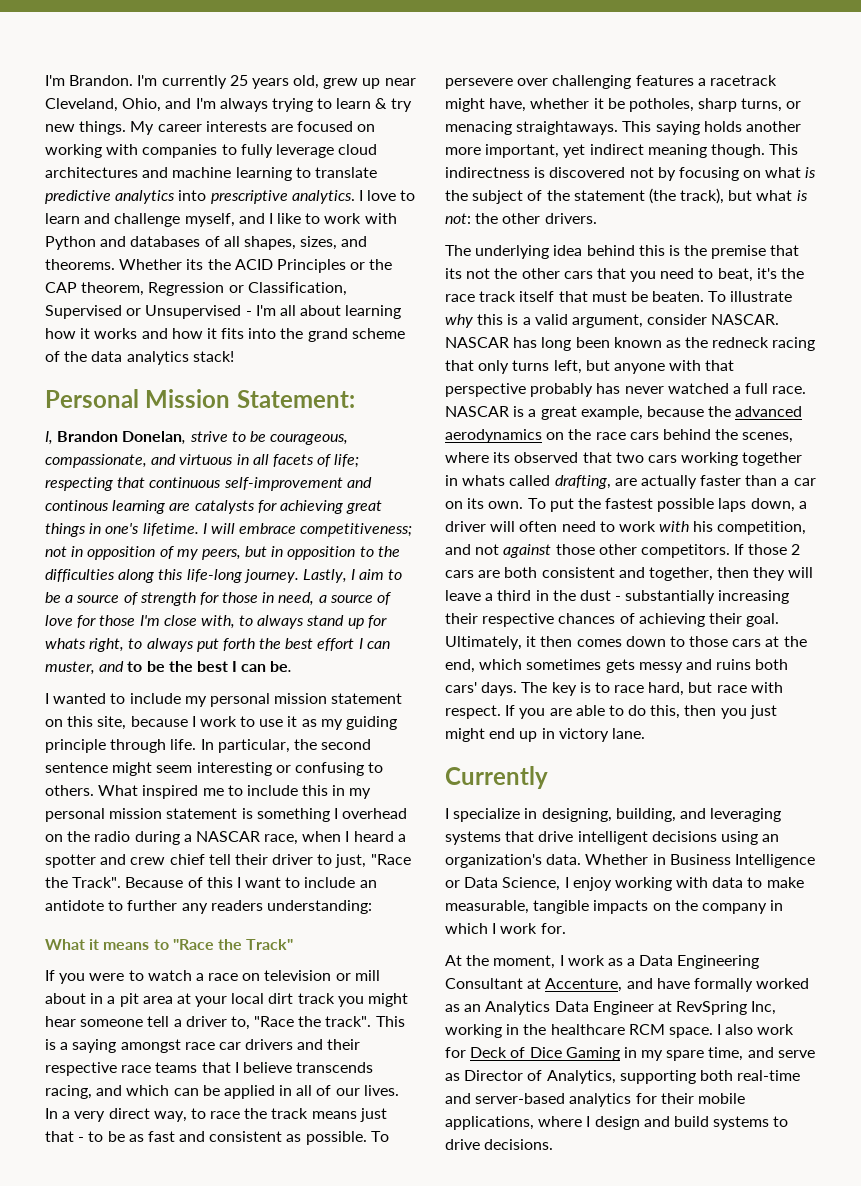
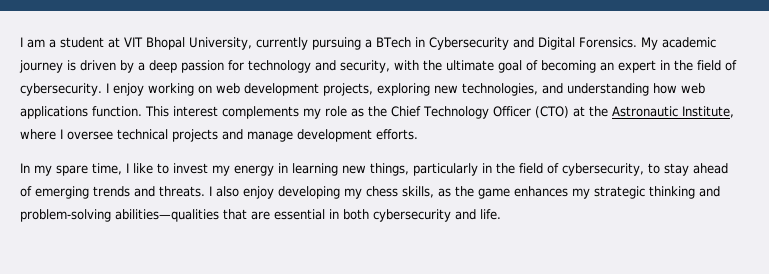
[45,75,416,89] [45,98,412,112] [45,121,376,135] [45,144,378,158] [45,167,377,181] [45,190,416,204] [45,213,397,227] [45,236,368,250] [45,259,393,273] [45,282,347,296] [45,305,402,319] [45,328,405,342] [45,351,234,365] [45,389,355,408] [45,431,349,445] [45,454,360,468] [45,477,372,491] [45,500,383,514] [45,523,413,537] [45,546,400,560] [45,569,403,583] [45,592,392,606] [45,615,387,629] [45,638,390,652] [45,661,293,675] [45,693,403,707] [45,716,398,730] [45,739,372,753] [45,762,384,776] [45,785,372,799] [45,808,408,822] [45,831,406,845] [45,854,411,868] [45,877,377,888] [45,900,372,914] [45,939,294,950] [45,970,380,984] [45,993,409,1007] [45,1016,405,1030] [45,1039,361,1053] [45,1062,374,1076] [45,1085,399,1099] [45,1108,387,1122] [45,1131,389,1145] [445,75,777,89] [445,98,802,112] [445,121,801,135] [445,144,799,158] [445,167,817,181] [445,188,808,204] [445,213,597,224] [445,245,800,259] [445,268,805,282] [445,291,793,302] [445,314,780,328] [445,337,816,351] [445,360,735,374] [445,383,807,397] [445,406,803,420] [445,429,794,443] [445,452,803,466] [445,475,816,489] [445,498,807,512] [445,521,807,535] [445,544,801,558] [445,567,814,581] [445,590,790,604] [445,613,780,627] [445,636,807,650] [445,659,789,673] [445,682,783,696] [445,705,777,719] [445,728,645,742] [445,766,548,789] [445,808,782,822] [445,831,780,845] [445,854,815,868] [445,877,804,891] [445,900,784,914] [445,923,566,934] [445,955,760,969] [445,978,810,992] [445,1001,777,1015] [445,1024,795,1038] [445,1047,815,1061] [445,1070,801,1084] [445,1093,745,1107] [445,1116,789,1130] [445,1139,554,1150] I'm Brandon. I'm currently 25 years old, grew up near Cleveland, Ohio, and I'm always trying to learn & try new things. My career interests are focused on working with companies to fully leverage cloud architectures and machine learning to translate predictive analytics into prescriptive analytics. I love to learn and challenge myself, and I like to work with Python and databases of all shapes, sizes, and theorems. Whether its the ACID Principles or the CAP theorem, Regression or Classification, Supervised or Unsupervised - I'm all about learning how it works and how it fits into the grand scheme of the data analytics stack! // Personal Mission Statement: // I, Brandon Donelan, strive to be courageous, compassionate, and virtuous in all facets of life; respecting that continuous self-improvement and continous learning are catalysts for achieving great things in one's lifetime. I will embrace competitiveness; not in opposition of my peers, but in opposition to the difficulties along this life-long journey. Lastly, I aim to be a source of strength for those in need, a source of love for those I'm close with, to always stand up for whats right, to always put forth the best effort I can muster, and to be the best I can be. // I wanted to include my personal mission statement on this site, because I work to use it as my guiding principle through life. In particular, the second sentence might seem interesting or confusing to others. What inspired me to include this in my personal mission statement is something I overhead on the radio during a NASCAR race, when I heard a spotter and crew chief tell their driver to just, "Race the Track". Because of this I want to include an antidote to further any readers understanding: // What it means to "Race the Track" // If you were to watch a race on television or mill about in a pit area at your local dirt track you might hear someone tell a driver to, "Race the track". This is a saying amongst race car drivers and their respective race teams that I believe transcends racing, and which can be applied in all of our lives. In a very direct way, to race the track means just that - to be as fast and consistent as possible. To persevere over challenging features a racetrack might have, whether it be potholes, sharp turns, or menacing straightaways. This saying holds another more important, yet indirect meaning though. This indirectness is discovered not by focusing on what is the subject of the statement (the track), but what is not: the other drivers. // The underlying idea behind this is the premise that its not the other cars that you need to beat, it's the race track itself that must be beaten. To illustrate why this is a valid argument, consider NASCAR. NASCAR has long been known as the redneck racing that only turns left, but anyone with that perspective probably has never watched a full race. NASCAR is a great example, because the advanced aerodynamics on the race cars behind the scenes, where its observed that two cars working together in whats called drafting, are actually faster than a car on its own. To put the fastest possible laps down, a driver will often need to work with his competition, and not against those other competitors. If those 2 cars are both consistent and together, then they will leave a third in the dust - substantially increasing their respective chances of achieving their goal. Ultimately, it then comes down to those cars at the end, which sometimes gets messy and ruins both cars' days. The key is to race hard, but race with respect. If you are able to do this, then you just might end up in victory lane. // Currently // I specialize in designing, building, and leveraging systems that drive intelligent decisions using an organization's data. Whether in Business Intelligence or Data Science, I enjoy working with data to make measurable, tangible impacts on the company in which I work for. // At the moment, I work as a Data Engineering Consultant at Accenture, and have formally worked as an Analytics Data Engineer at RevSpring Inc, working in the healthcare RCM space. I also work for Deck of Dice Gaming in my spare time, and serve as Director of Analytics, supporting both real-time and server-based analytics for their mobile applications, where I design and build systems to drive decisions. -> [20,37,716,50] [19,60,737,73] [20,83,705,96] [20,106,734,119] [20,129,418,142] [20,163,728,176] [20,186,720,199] [20,209,501,222] I am a student at VIT Bhopal University, currently pursuing a BTech in Cybersecurity and Digital Forensics. My academic journey is driven by a deep passion for technology and security, with the ultimate goal of becoming an expert in the field of cybersecurity. I enjoy working on web development projects, exploring new technologies, and understanding how web applications function. This interest complements my role as the Chief Technology Officer (CTO) at the Astronautic Institute, where I oversee technical projects and manage development efforts. // In my spare time, I like to invest my energy in learning new things, particularly in the field of cybersecurity, to stay ahead of emerging trends and threats. I also enjoy developing my chess skills, as the game enhances my strategic thinking and problem-solving abilities—qualities that are essential in both cybersecurity and life.

